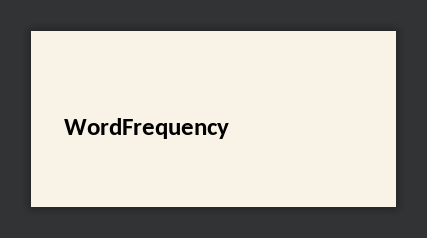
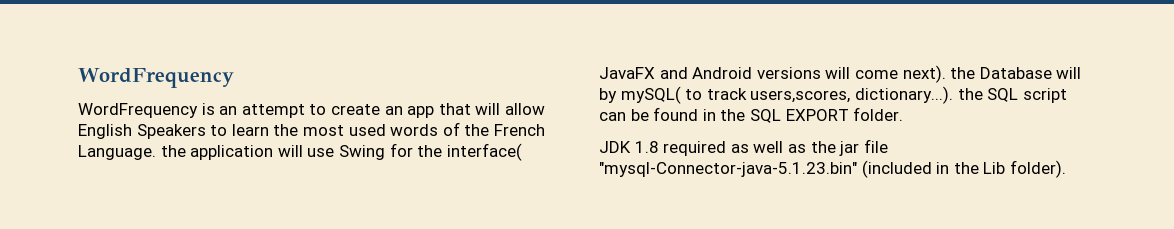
[64,118,229,139] WordFrequency -> [78,68,234,88] [78,103,545,118] [78,122,545,139] [78,143,522,161] [599,65,1082,83] [599,86,1067,104] [599,107,904,123] [599,139,888,156] [599,160,1066,178] WordFrequency // WordFrequency is an attempt to create an app that will allow English Speakers to learn the most used words of the French Language. the application will use Swing for the interface( JavaFX and Android versions will come next). the Database will by mySQL( to track users,scores, dictionary...). the SQL script can be found in the SQL EXPORT folder. // JDK 1.8 required as well as the jar file "mysql-Connector-java-5.1.23.bin" (included in the Lib folder).

